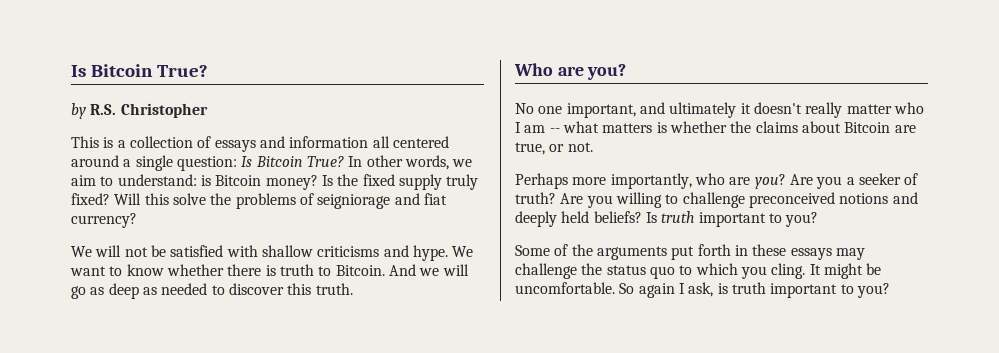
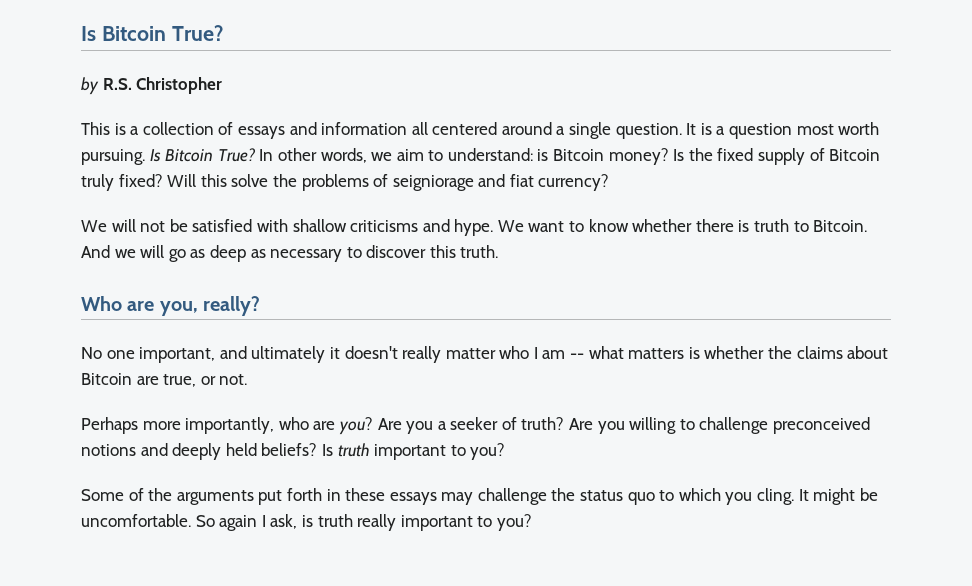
[176,156,237,171] question: -> [615,122,880,139] [81,149,145,165] question. It is a question most worth pursuing.
(442, 182) none -> [809,148,881,161] of Bitcoin
[161,283,208,295] needed -> [270,249,343,262] necessary
[587,64,627,80] you? -> [159,296,261,316] you, really?
(766, 288) none -> [357,514,397,531] really

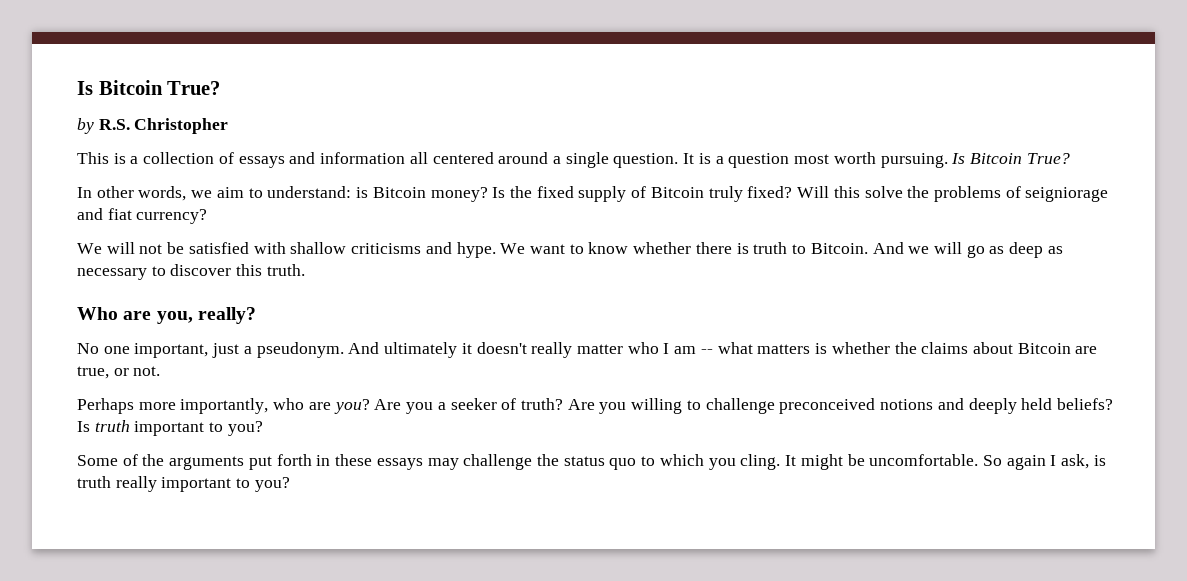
(256, 155) none -> (1070, 158) //
[219,346,247,359] and -> [212,342,380,358] just a pseudonym. And

